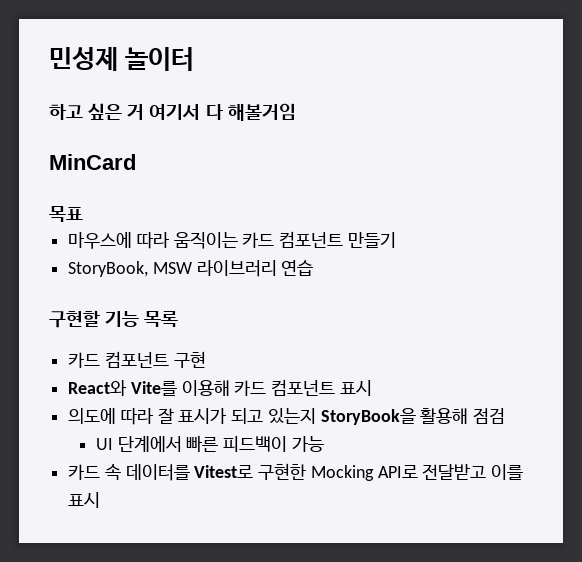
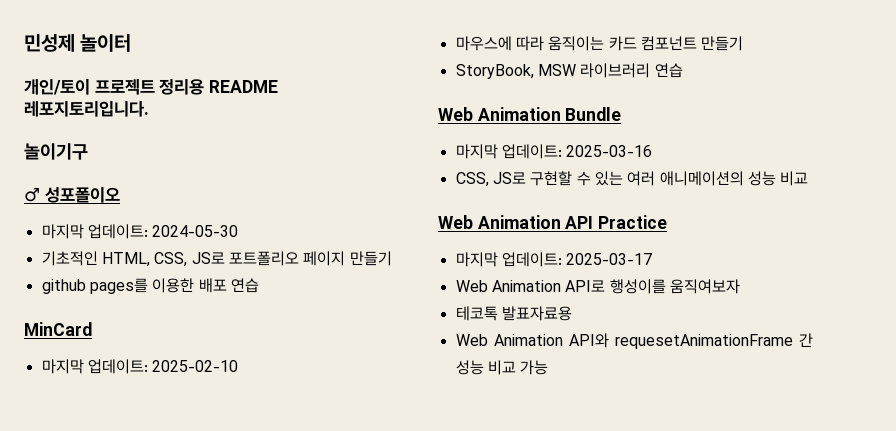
[49,103,296,121] [49,154,136,170] [49,206,83,222] 하고 싶은 거 여기서 다 해볼거임 // MinCard // 목표 -> [24,79,279,95] [24,101,149,117] [24,143,88,160] [24,187,120,203] [41,224,239,239] [41,251,392,267] [41,278,259,294] [24,322,92,336] [41,359,239,374] 개인/토이 프로젝트 정리용 README 레포지토리입니다. // 놀이기구 // ♂ 성포폴이오 // 마지막 업데이트: 2024-05-30 // 기초적인 HTML, CSS, JS로 포트폴리오 페이지 만들기 // github pages를 이용한 배포 연습 // MinCard // 마지막 업데이트: 2025-02-10
[49,310,179,328] [68,351,206,368] [68,379,372,396] [68,408,506,425] [95,435,324,452] [68,463,524,481] [68,492,101,508] 구현할 기능 목록 // 카드 컴포넌트 구현 // React와 Vite를 이용해 카드 컴포넌트 표시 // 의도에 따라 잘 표시가 되고 있는지 StoryBook을 활용해 점검 // UI 단계에서 빠른 피드백이 가능 // 카드 속 데이터를 Vitest로 구현한 Mocking API로 전달받고 이를 표시 -> [438,107,622,121] [455,144,653,159] [455,171,809,187] [438,215,668,229] [455,252,653,267] [455,279,740,294] [455,306,572,321] [455,333,813,349] [455,360,549,375] Web Animation Bundle // 마지막 업데이트: 2025-03-16 // CSS, JS로 구현할 수 있는 여러 애니메이션의 성능 비교 // Web Animation API Practice // 마지막 업데이트: 2025-03-17 // Web Animation API로 행성이를 움직여보자 // 테코톡 발표자료용 // Web Animation API와 requesetAnimationFrame 간 성능 비교 가능

